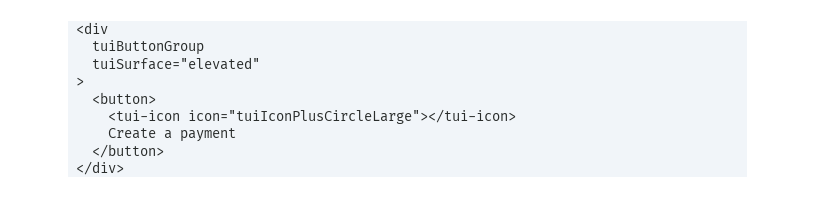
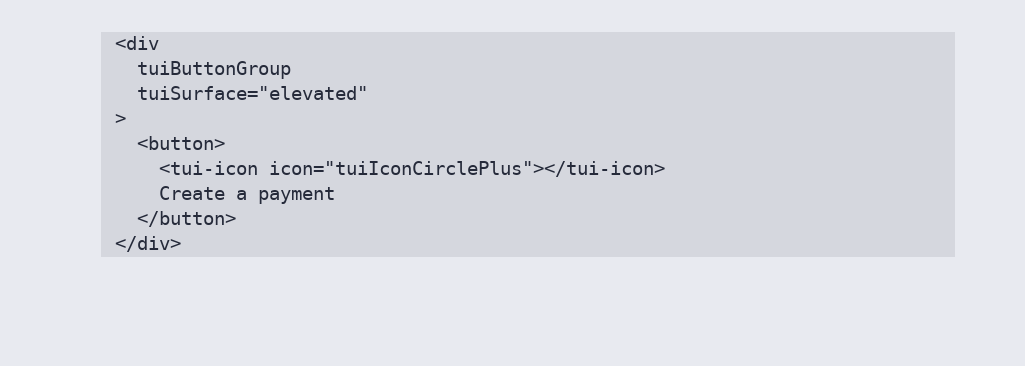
[187,109,516,124] icon="tuiIconPlusCircleLarge"></tui-icon> -> [268,161,665,177] icon="tuiIconCirclePlus"></tui-icon>

